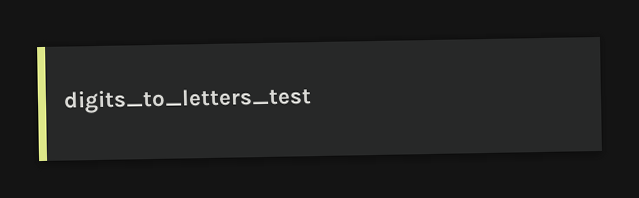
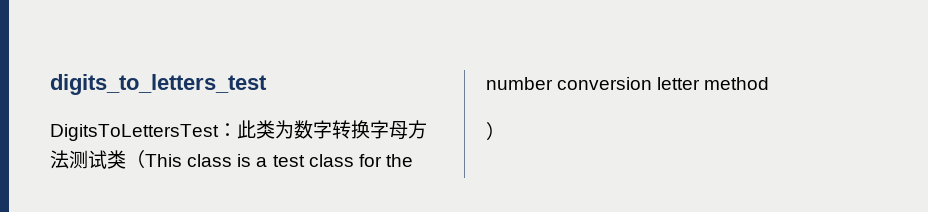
(312, 100) none -> [50,120,427,141] [50,150,413,169] [486,77,770,90] [486,122,505,141] // DigitsToLettersTest：此类为数字转换字母方法测试类（This class is a test class for the number conversion letter method // ）

